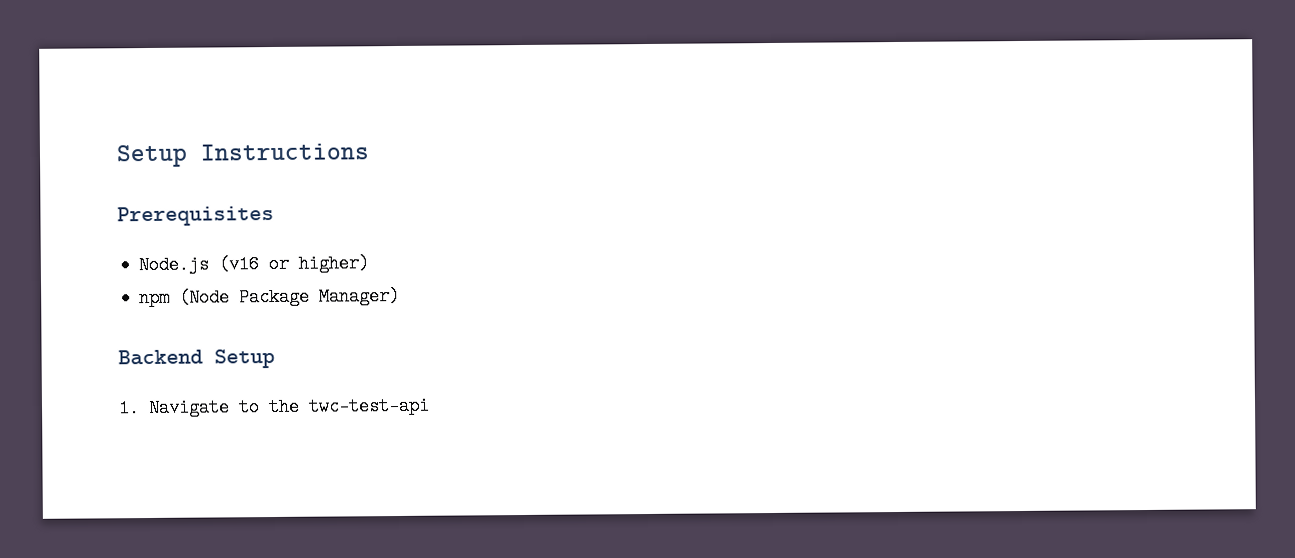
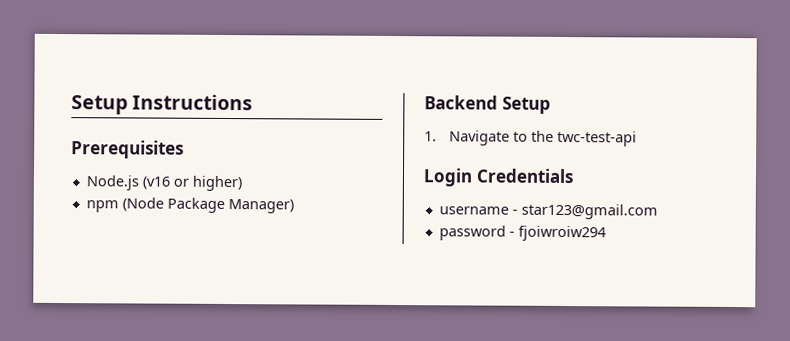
(430, 406) none -> [423,168,574,187] [438,203,658,220] [438,225,606,242] // Login Credentials // username - star123@gmail.com // password - fjoiwroiw294

